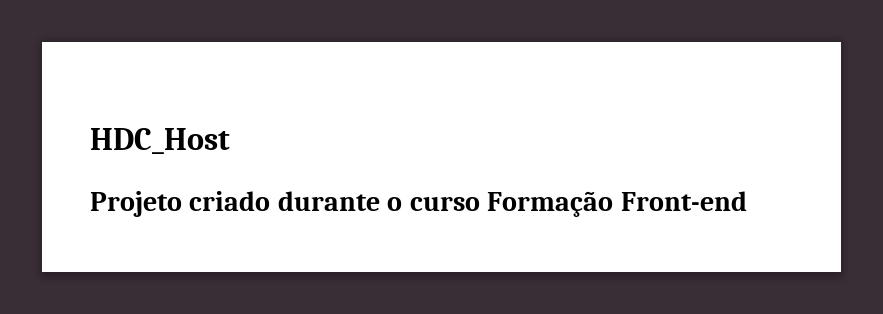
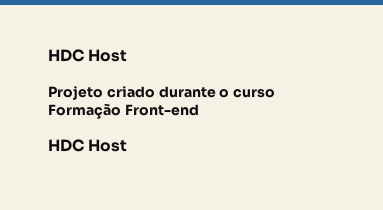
[90,128,230,154] HDC_Host -> [48,49,128,62] HDC Host
(747, 201) none -> [48,139,128,152] // HDC Host

